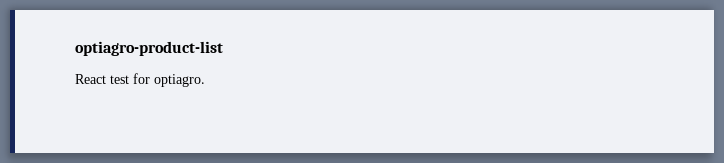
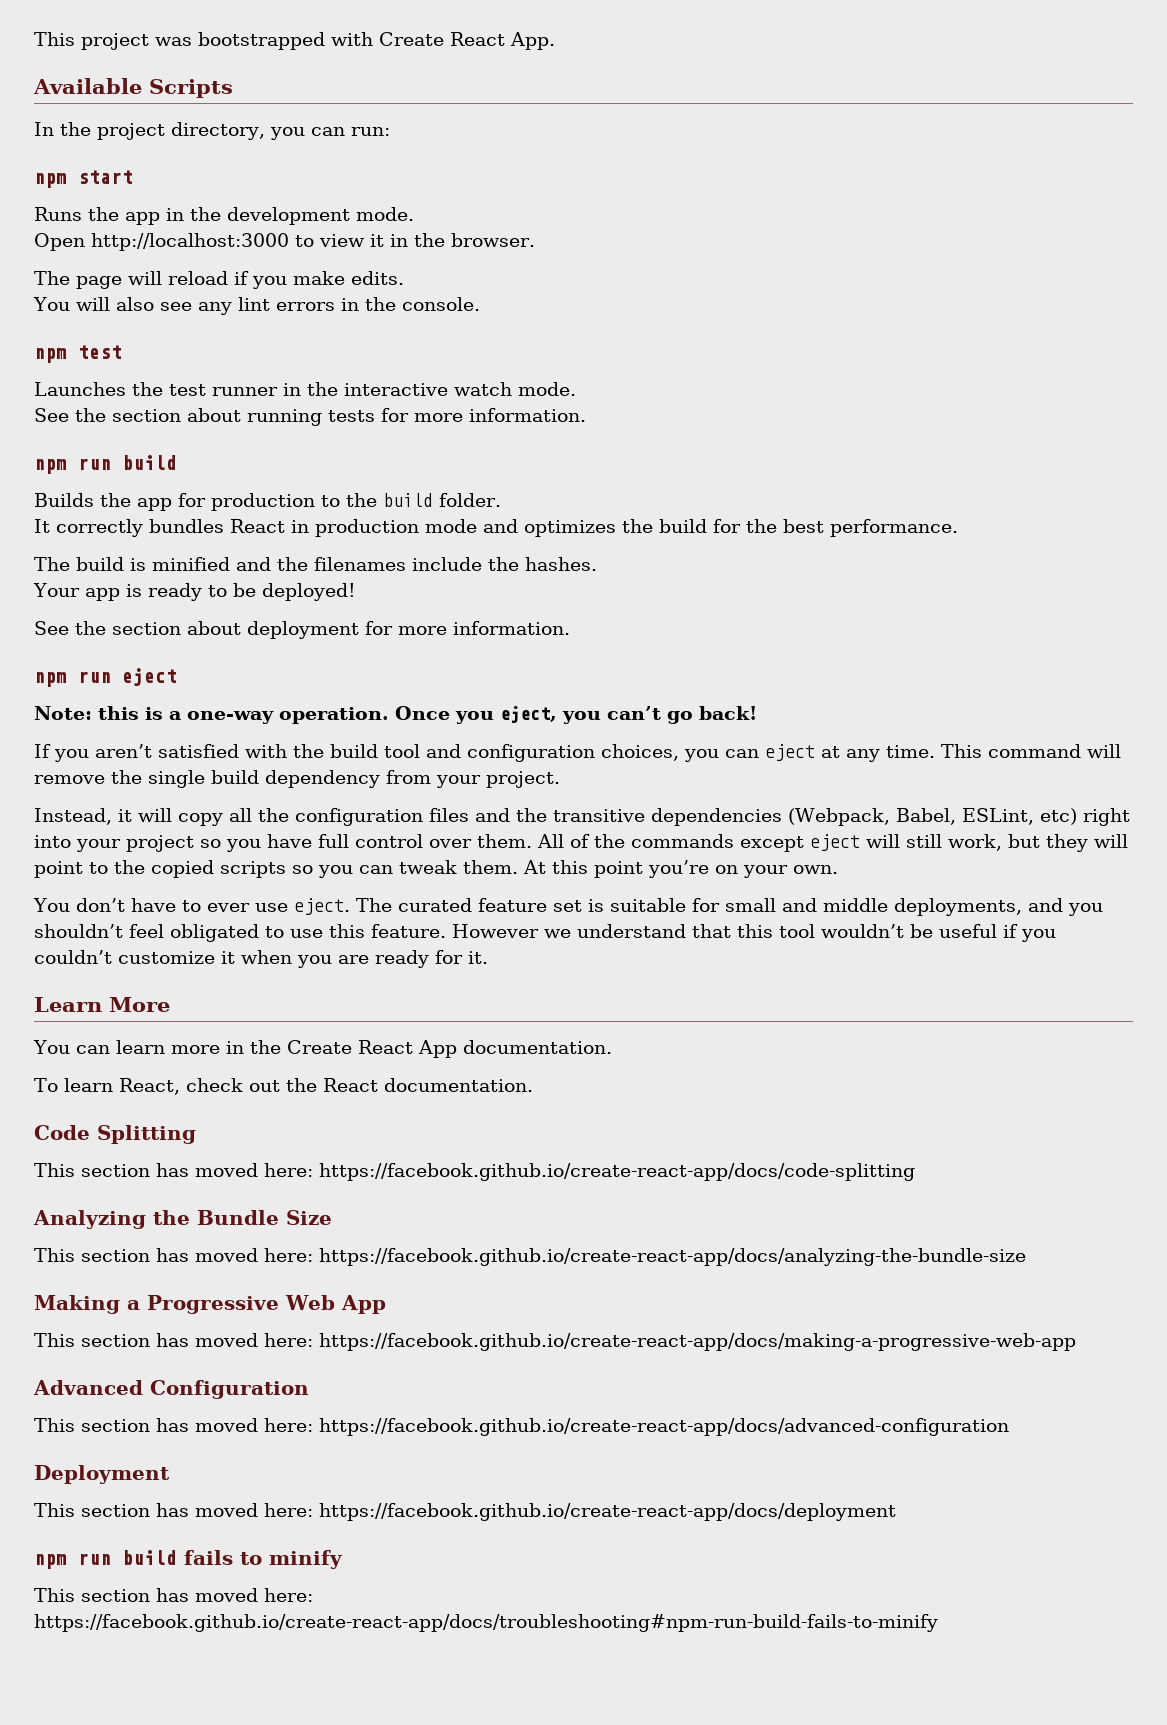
[75,41,223,56] [75,73,205,87] optiagro-product-list // React test for optiagro. -> [34,32,555,50] [33,78,233,98] [34,122,390,140] [34,170,133,188] [34,207,414,225] [34,233,535,251] [34,271,404,289] [33,297,480,315] [34,345,122,363] [34,382,576,396] [34,408,586,426] [34,455,177,474] [34,493,501,511] [34,519,958,537] [34,557,597,571] [33,583,356,601] [34,621,570,639] [34,668,177,687] [34,706,757,724] [34,744,1121,762] [34,770,560,788] [34,808,1130,826] [34,834,1128,852] [34,860,838,878] [33,898,1103,916] [34,924,1056,942] [34,950,488,968] [34,997,170,1012] [33,1040,612,1058] [34,1078,533,1095] [34,1125,196,1144] [34,1163,915,1181] [33,1210,332,1229] [34,1248,1026,1266] [34,1295,386,1314] [34,1333,1076,1351] [33,1380,309,1399] [34,1418,1009,1436] [34,1465,170,1484] [34,1503,896,1521] [34,1550,343,1569] [34,1588,313,1602] [34,1614,938,1632] This project was bootstrapped with Create React App. // Available Scripts // In the project directory, you can run: // npm start // Runs the app in the development mode. // Open http://localhost:3000 to view it in the browser. // The page will reload if you make edits. // You will also see any lint errors in the console. // npm test // Launches the test runner in the interactive watch mode. // See the section about running tests for more information. // npm run build // Builds the app for production to the build folder. // It correctly bundles React in production mode and optimizes the build for the best performance. // The build is minified and the filenames include the hashes. // Your app is ready to be deployed! // See the section about deployment for more information. // npm run eject // Note: this is a one-way operation. Once you eject, you can’t go back! // If you aren’t satisfied with the build tool and configuration choices, you can eject at any time. This command will remove the single build dependency from your project. // Instead, it will copy all the configuration files and the transitive dependencies (Webpack, Babel, ESLint, etc) right into your project so you have full control over them. All of the commands except eject will still work, but they will point to the copied scripts so you can tweak them. At this point you’re on your own. // You don’t have to ever use eject. The curated feature set is suitable for small and middle deployments, and you shouldn’t feel obligated to use this feature. However we understand that this tool wouldn’t be useful if you couldn’t customize it when you are ready for it. // Learn More // You can learn more in the Create React App documentation. // To learn React, check out the React documentation. // Code Splitting // This section has moved here: https://facebook.github.io/create-react-app/docs/code-splitting // Analyzing the Bundle Size // This section has moved here: https://facebook.github.io/create-react-app/docs/analyzing-the-bundle-size // Making a Progressive Web App // This section has moved here: https://facebook.github.io/create-react-app/docs/making-a-progressive-web-app // Advanced Configuration // This section has moved here: https://facebook.github.io/create-react-app/docs/advanced-configuration // Deployment // This section has moved here: https://facebook.github.io/create-react-app/docs/deployment // npm run build fails to minify // This section has moved here: https://facebook.github.io/create-react-app/docs/troubleshooting#npm-run-build-fails-to-minify

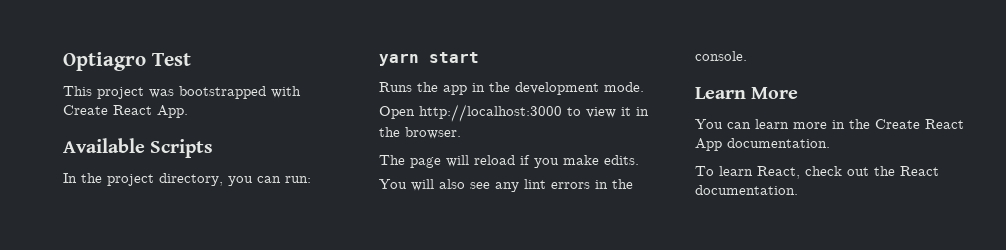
(34, 39) none -> [63,52,191,71] Optiagro Test //
[34,173,67,188] npm -> [379,54,419,66] yarn
[34,345,122,363] [34,382,576,396] [34,408,586,426] [34,455,177,474] [34,493,501,511] [34,519,958,537] [34,557,597,571] [33,583,356,601] [34,621,570,639] [34,668,177,687] [34,706,757,724] [34,744,1121,762] [34,770,560,788] [34,808,1130,826] [34,834,1128,852] [34,860,838,878] [33,898,1103,916] [34,924,1056,942] [34,950,488,968] // npm test // Launches the test runner in the interactive watch mode. // See the section about running tests for more information. // npm run build // Builds the app for production to the build folder. // It correctly bundles React in production mode and optimizes the build for the best performance. // The build is minified and the filenames include the hashes. // Your app is ready to be deployed! // See the section about deployment for more information. // npm run eject // Note: this is a one-way operation. Once you eject, you can’t go back! // If you aren’t satisfied with the build tool and configuration choices, you can eject at any time. This command will remove the single build dependency from your project. // Instead, it will copy all the configuration files and the transitive dependencies (Webpack, Babel, ESLint, etc) right into your project so you have full control over them. All of the commands except eject will still work, but they will point to the copied scripts so you can tweak them. At this point you’re on your own. // You don’t have to ever use eject. The curated feature set is suitable for small and middle deployments, and you shouldn’t feel obligated to use this feature. However we understand that this tool wouldn’t be useful if you couldn’t customize it when you are ready for it. -> (747, 56) none
[34,1125,196,1144] [34,1163,915,1181] [33,1210,332,1229] [34,1248,1026,1266] [34,1295,386,1314] [34,1333,1076,1351] [33,1380,309,1399] [34,1418,1009,1436] [34,1465,170,1484] [34,1503,896,1521] [34,1550,343,1569] [34,1588,313,1602] [34,1614,938,1632] // Code Splitting // This section has moved here: https://facebook.github.io/create-react-app/docs/code-splitting // Analyzing the Bundle Size // This section has moved here: https://facebook.github.io/create-react-app/docs/analyzing-the-bundle-size // Making a Progressive Web App // This section has moved here: https://facebook.github.io/create-react-app/docs/making-a-progressive-web-app // Advanced Configuration // This section has moved here: https://facebook.github.io/create-react-app/docs/advanced-configuration // Deployment // This section has moved here: https://facebook.github.io/create-react-app/docs/deployment // npm run build fails to minify // This section has moved here: https://facebook.github.io/create-react-app/docs/troubleshooting#npm-run-build-fails-to-minify -> (798, 190) none

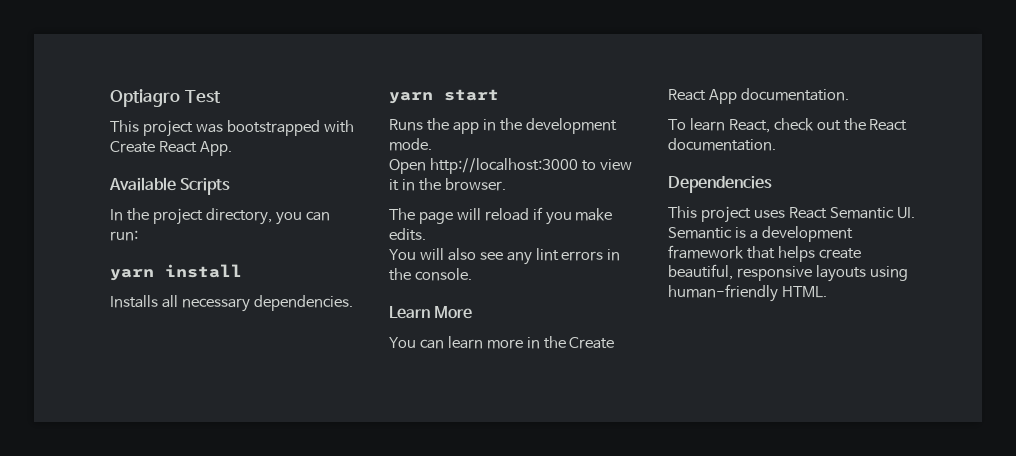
(311, 179) none -> [110,264,242,281] [110,295,353,312] // yarn install // Installs all necessary dependencies.
(798, 190) none -> [668,176,772,193] [668,206,915,223] [668,226,853,242] [668,245,861,262] [668,264,908,282] [668,284,827,302] // Dependencies // This project uses React Semantic UI. Semantic is a development framework that helps create beautiful, responsive layouts using human-friendly HTML.

